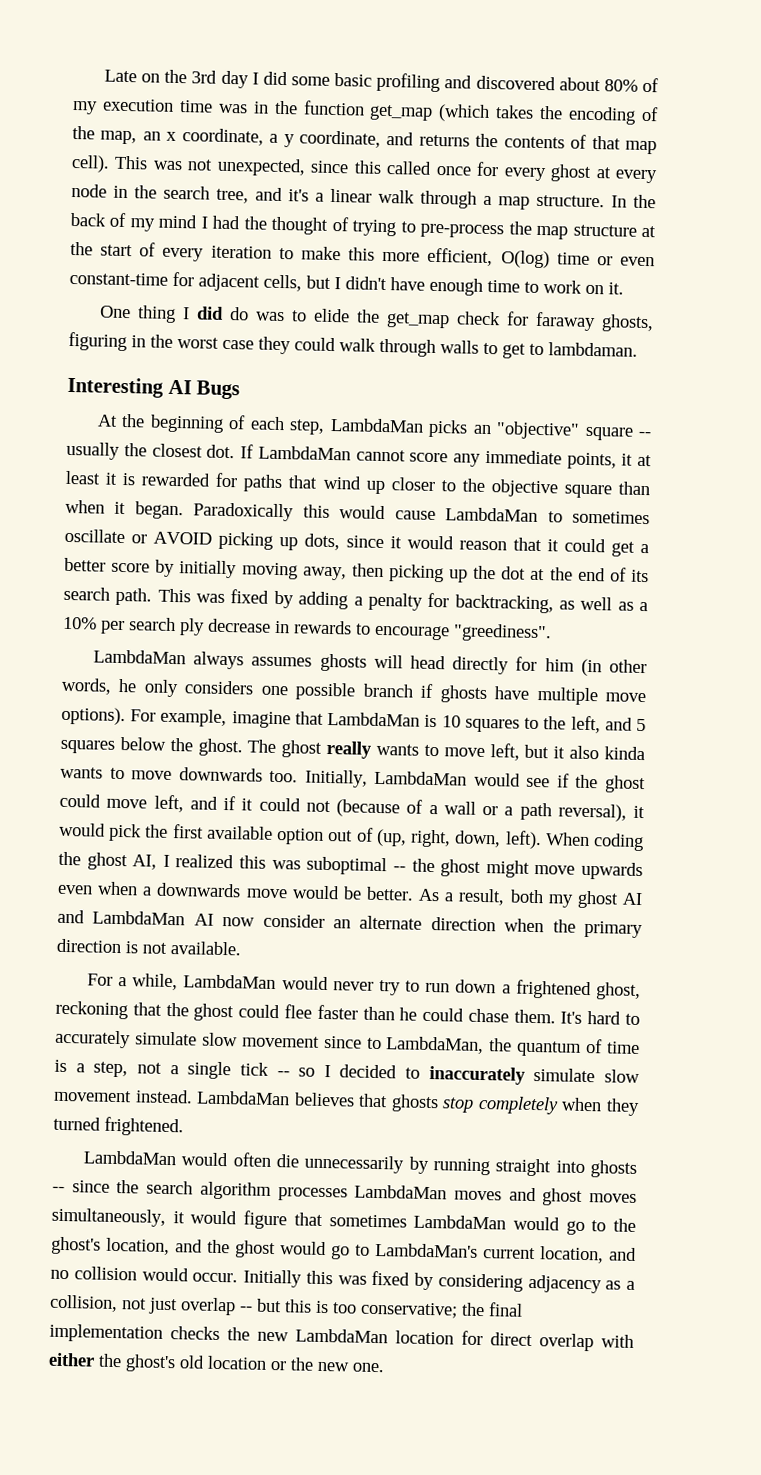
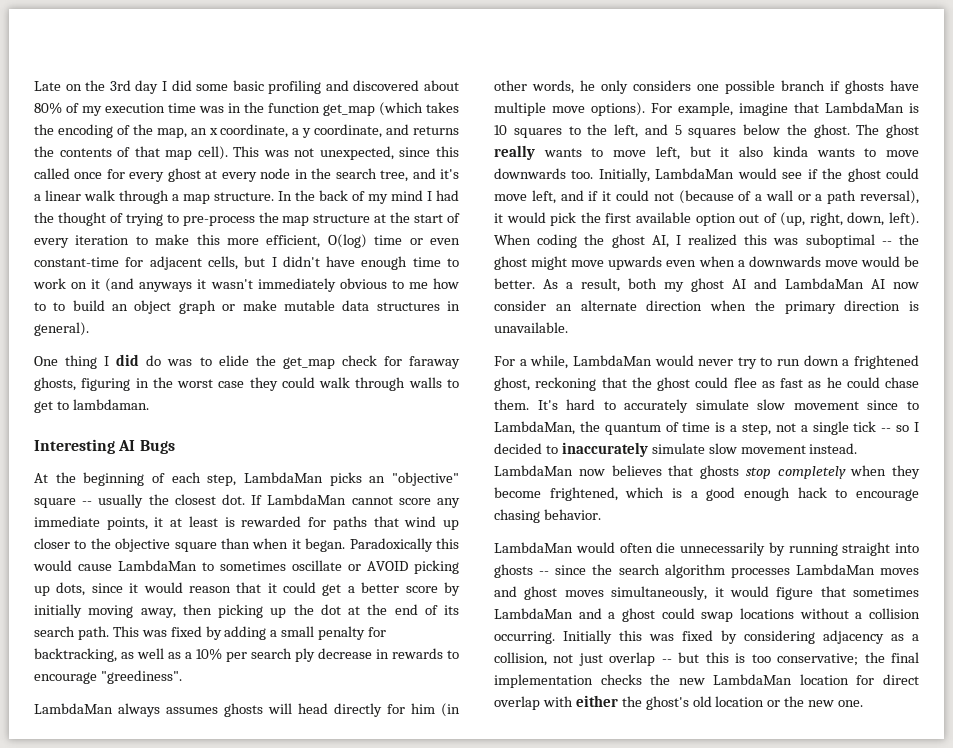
[608,282,624,295] it. -> [91,278,459,292] [34,300,461,314] [34,322,89,336] it (and anyways it wasn't immediately obvious to me how to to build an object graph or make mutable data structures in general).
[105,472,119,485] it -> (218, 521) none
(363, 601) none -> [281,626,315,637] small
[142,941,242,956] not available. -> [494,322,568,333] unavailable.
[316,1004,395,1021] faster than -> [761,378,822,388] as fast as
(291, 1098) none -> [578,469,605,476] now
[53,1116,184,1137] turned frightened. -> [494,487,919,501] [494,509,601,523] become frightened, which is a good enough hack to encourage chasing behavior.
[512,1216,636,1236] [51,1236,637,1264] [50,1266,239,1283] would go to the ghost's location, and the ghost would go to LambdaMan's current location, and no collision would occur. -> [578,608,920,622] [494,631,555,644] and a ghost could swap locations without a collision occurring.

